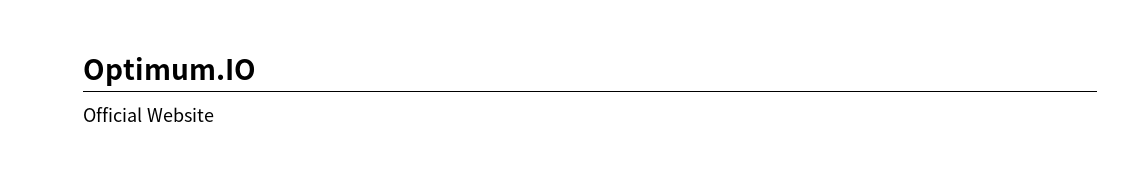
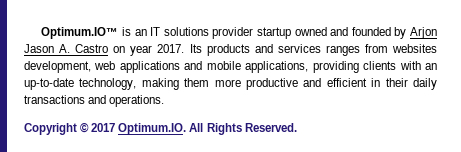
[83,57,256,86] [83,107,214,122] Optimum.IO // Official Website -> [41,27,437,39] [24,44,437,56] [24,61,437,73] [24,78,437,90] [24,95,165,107] [24,122,297,135] Optimum.IO™ is an IT solutions provider startup owned and founded by Arjon Jason A. Castro on year 2017. Its products and services ranges from websites development, web applications and mobile applications, providing clients with an up-to-date technology, making them more productive and efficient in their daily transactions and operations. // Copyright © 2017 Optimum.IO. All Rights Reserved.

